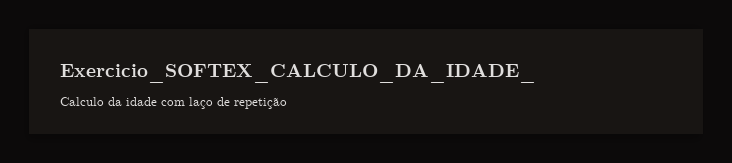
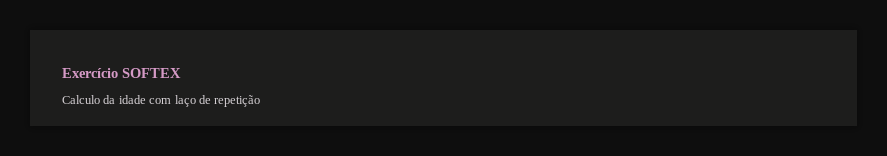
[60,64,536,83] Exercicio_SOFTEX_CALCULO_DA_IDADE_ -> [62,68,181,78] Exercício SOFTEX

